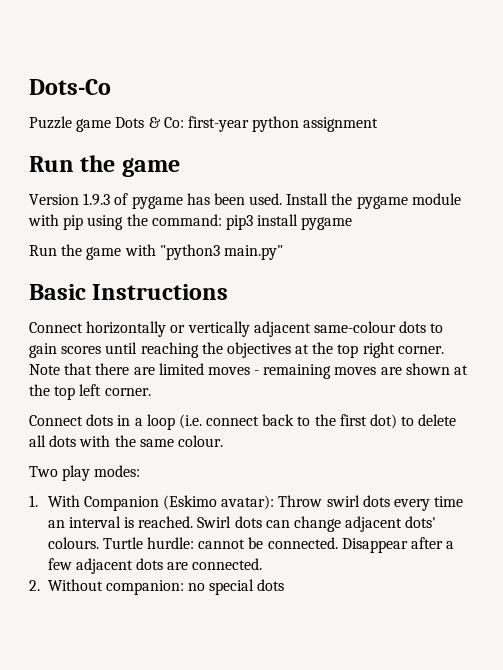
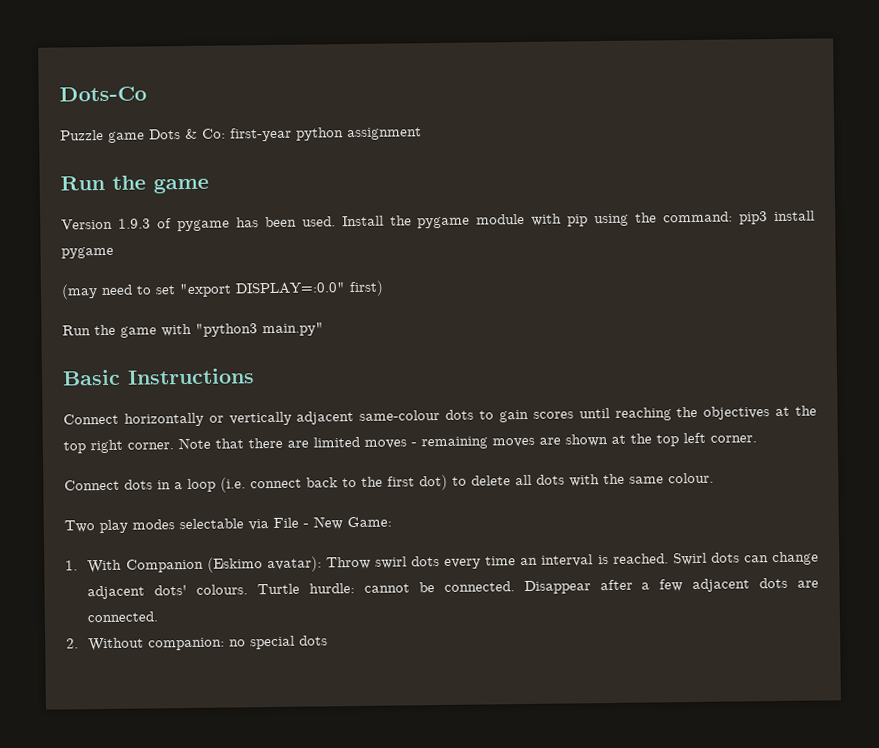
(353, 223) none -> [61,280,384,300] // (may need to set "export DISPLAY=:0.0" first)
[94,465,141,477] modes: -> [132,516,392,531] modes selectable via File - New Game:

